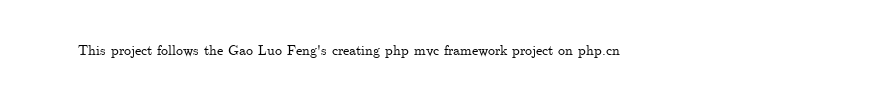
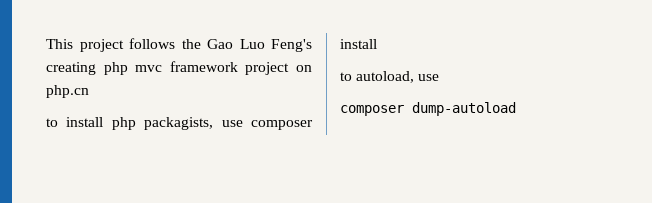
(620, 51) none -> [46,117,313,130] [340,39,377,49] [340,71,440,83] [340,102,516,116] // to install php packagists, use composer install // to autoload, use // composer dump-autoload

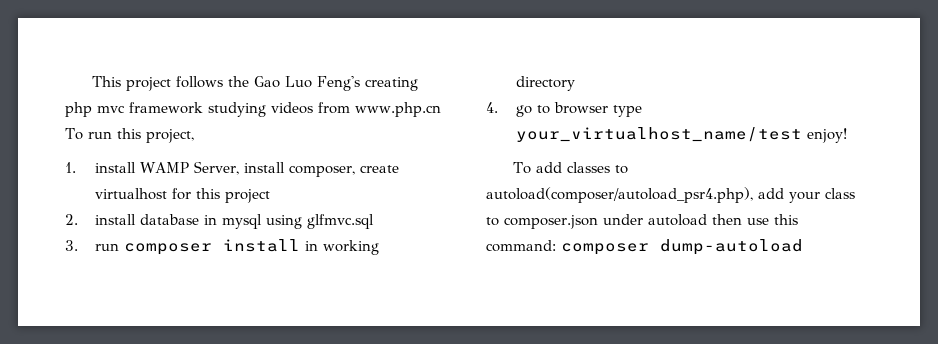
[245,62,312,75] [46,85,89,98] [46,117,313,130] [340,39,377,49] [340,71,440,83] project on php.cn // to install php packagists, use composer install // to autoload, use // -> [208,102,441,117] [65,128,194,143] [65,161,399,177] [94,188,270,203] [65,214,374,229] [65,239,379,255] [515,76,575,91] [486,102,642,117] [515,127,847,143] [513,162,629,174] [486,187,855,203] [486,214,798,229] [486,240,556,252] studying videos from www.php.cn To run this project, // 1. install WAMP Server, install composer, create virtualhost for this project // 2. install database in mysql using glfmvc.sql // 3. run composer install in working directory // 4. go to browser type your_virtualhost_name/test enjoy! // To add classes to autoload(composer/autoload_psr4.php), add your class to composer.json under autoload then use this command:

